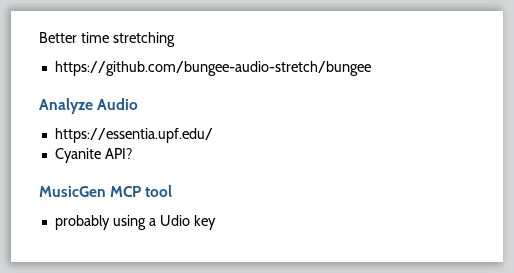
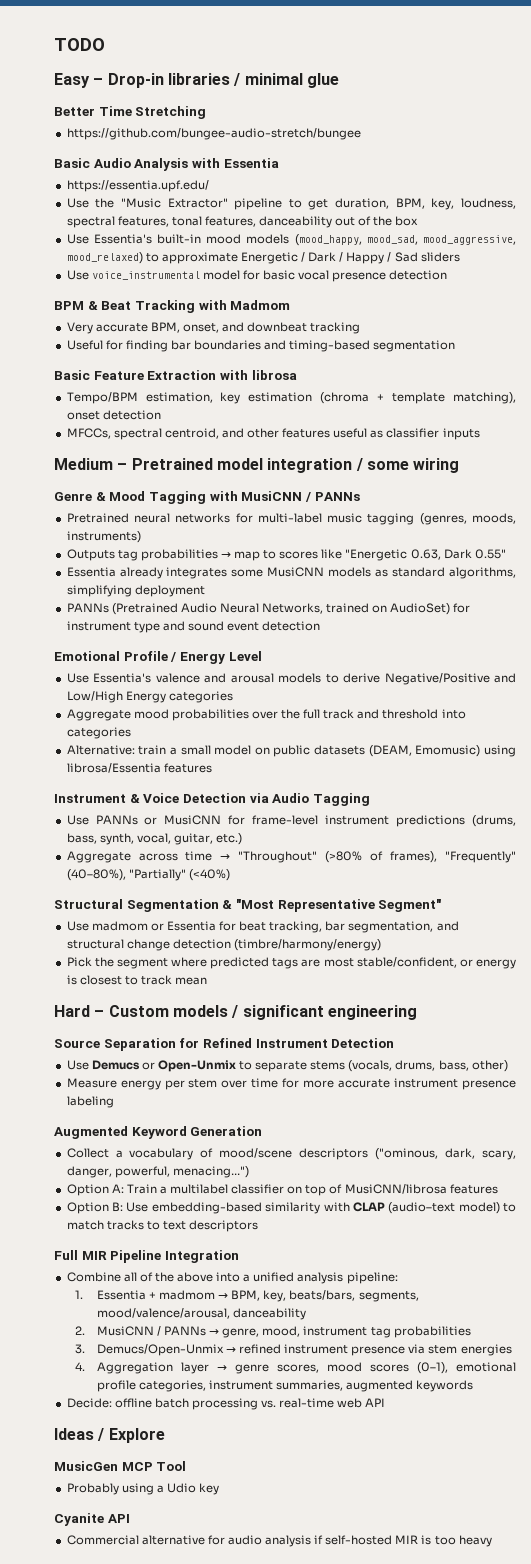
[39,32,175,47] Better time stretching -> [54,38,105,51] [54,73,339,88] [54,106,207,119] TODO // Easy – Drop-in libraries / minimal glue // Better Time Stretching
[39,98,139,114] [54,128,213,143] [54,148,132,163] Analyze Audio // https://essentia.upf.edu/ // Cyanite API? -> [54,158,279,171] [66,180,209,192] [66,198,516,210] [66,216,419,228] [66,234,516,246] [66,252,460,264] [66,270,448,282] [54,300,291,313] [66,322,361,334] [66,340,456,352] [54,370,297,380] [66,392,516,404] [66,410,161,420] [66,428,480,440] [54,458,460,473] [54,491,360,504] [66,513,516,525] [66,531,141,543] [66,549,506,561] [66,567,516,579] [66,585,205,597] [66,603,471,615] [66,621,321,633] [54,651,262,664] [66,673,516,685] [66,691,233,703] [66,709,466,721] [66,727,131,739] [66,745,516,757] [66,763,212,773] [54,793,370,806] [66,815,516,827] [66,833,243,845] [66,851,516,863] [66,869,230,881] [54,899,442,912] [66,921,459,933] [66,939,381,951] [66,957,516,969] [66,975,208,985] [54,1005,417,1020] [54,1038,395,1051] [66,1060,508,1072] [66,1078,516,1090] [66,1096,114,1108] [54,1126,263,1139] [66,1148,516,1160] [66,1166,249,1178] [66,1184,498,1196] [66,1202,516,1214] [66,1220,259,1232] [54,1250,239,1263] [66,1272,398,1284] [75,1290,419,1302] [96,1308,306,1320] [75,1326,471,1338] [75,1344,512,1356] [75,1362,516,1374] [96,1380,474,1392] [66,1398,386,1410] [54,1428,165,1443] Basic Audio Analysis with Essentia // https://essentia.upf.edu/ // Use the "Music Extractor" pipeline to get duration, BPM, key, loudness, spectral features, tonal features, danceability out of the box // Use Essentia's built-in mood models (mood_happy, mood_sad, mood_aggressive, mood_relaxed) to approximate Energetic / Dark / Happy / Sad sliders // Use voice_instrumental model for basic vocal presence detection // BPM & Beat Tracking with Madmom // Very accurate BPM, onset, and downbeat tracking // Useful for finding bar boundaries and timing-based segmentation // Basic Feature Extraction with librosa // Tempo/BPM estimation, key estimation (chroma + template matching), onset detection // MFCCs, spectral centroid, and other features useful as classifier inputs // Medium – Pretrained model integration / some wiring // Genre & Mood Tagging with MusiCNN / PANNs // Pretrained neural networks for multi-label music tagging (genres, moods, instruments) // Outputs tag probabilities → map to scores like "Energetic 0.63, Dark 0.55" // Essentia already integrates some MusiCNN models as standard algorithms, simplifying deployment // PANNs (Pretrained Audio Neural Networks, trained on AudioSet) for instrument type and sound event detection // Emotional Profile / Energy Level // Use Essentia's valence and arousal models to derive Negative/Positive and Low/High Energy categories // Aggregate mood probabilities over the full track and threshold into categories // Alternative: train a small model on public datasets (DEAM, Emomusic) using librosa/Essentia features // Instrument & Voice Detection via Audio Tagging // Use PANNs or MusiCNN for frame-level instrument predictions (drums, bass, synth, vocal, guitar, etc.) // Aggregate across time → "Throughout" (>80% of frames), "Frequently" (40–80%), "Partially" (<40%) // Structural Segmentation & "Most Representative Segment" // Use madmom or Essentia for beat tracking, bar segmentation, and structural change detection (timbre/harmony/energy) // Pick the segment where predicted tags are most stable/confident, or energy is closest to track mean // Hard – Custom models / significant engineering // Source Separation for Refined Instrument Detection // Use Demucs or Open-Unmix to separate stems (vocals, drums, bass, other) // Measure energy per stem over time for more accurate instrument presence labeling // Augmented Keyword Generation // Collect a vocabulary of mood/scene descriptors ("ominous, dark, scary, danger, powerful, menacing…") // Option A: Train a multilabel classifier on top of MusiCNN/librosa features // Option B: Use embedding-based similarity with CLAP (audio–text model) to match tracks to text descriptors // Full MIR Pipeline Integration // Combine all of the above into a unified analysis pipeline: // 1. Essentia + madmom → BPM, key, beats/bars, segments, mood/valence/arousal, danceability // 2. MusiCNN / PANNs → genre, mood, instrument tag probabilities // 3. Demucs/Open-Unmix → refined instrument presence via stem energies // 4. Aggregation layer → genre scores, mood scores (0–1), emotional profile categories, instrument summaries, augmented keywords // Decide: offline batch processing vs. real-time web API // Ideas / Explore
[145,185,173,197] [54,215,110,230] tool // probably -> [156,1461,187,1471] [66,1483,119,1495] Tool // Probably
(216, 222) none -> [54,1513,130,1526] [66,1535,492,1547] // Cyanite API // Commercial alternative for audio analysis if self-hosted MIR is too heavy

